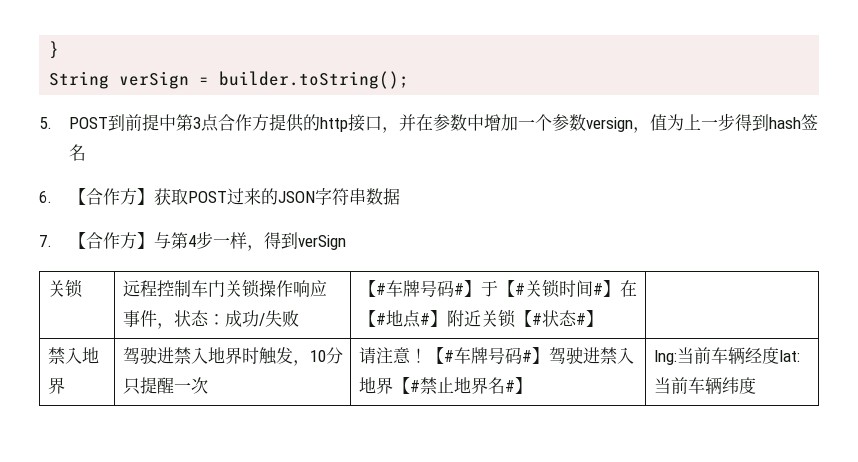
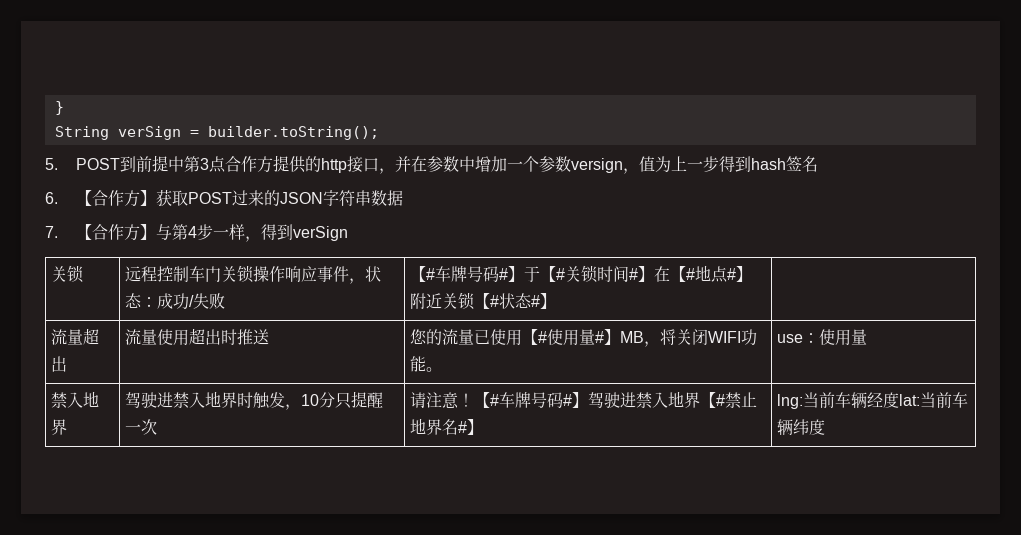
(603, 318) none -> [51,328,100,345] [51,356,68,372] [125,328,270,346] [410,329,758,347] [410,356,443,372] [777,329,868,346] // 流量超出 | 流量使用超出时推送 | 您的流量已使用【#使用量#】MB，将关闭WIFI功能。 | use：使用量

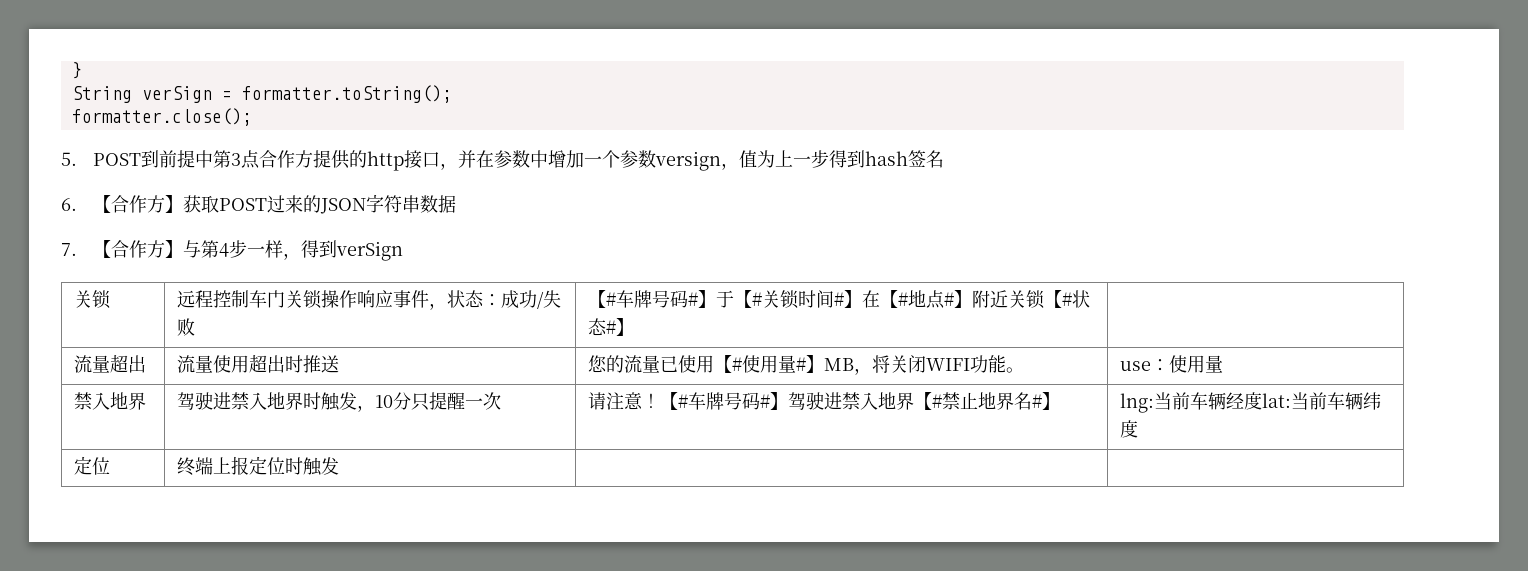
[207,126,379,140] builder.toString(); -> [241,85,452,103] [71,108,252,126] formatter.toString(); // formatter.close();
(826, 427) none -> [74,456,111,475] [177,456,340,476] // 定位 | 终端上报定位时触发 | |

